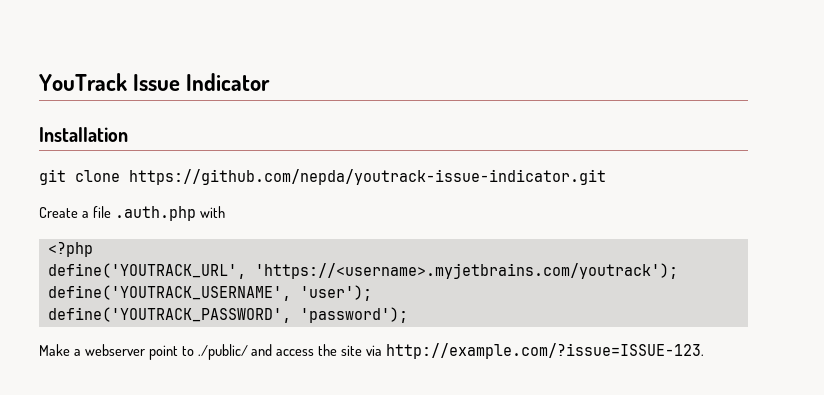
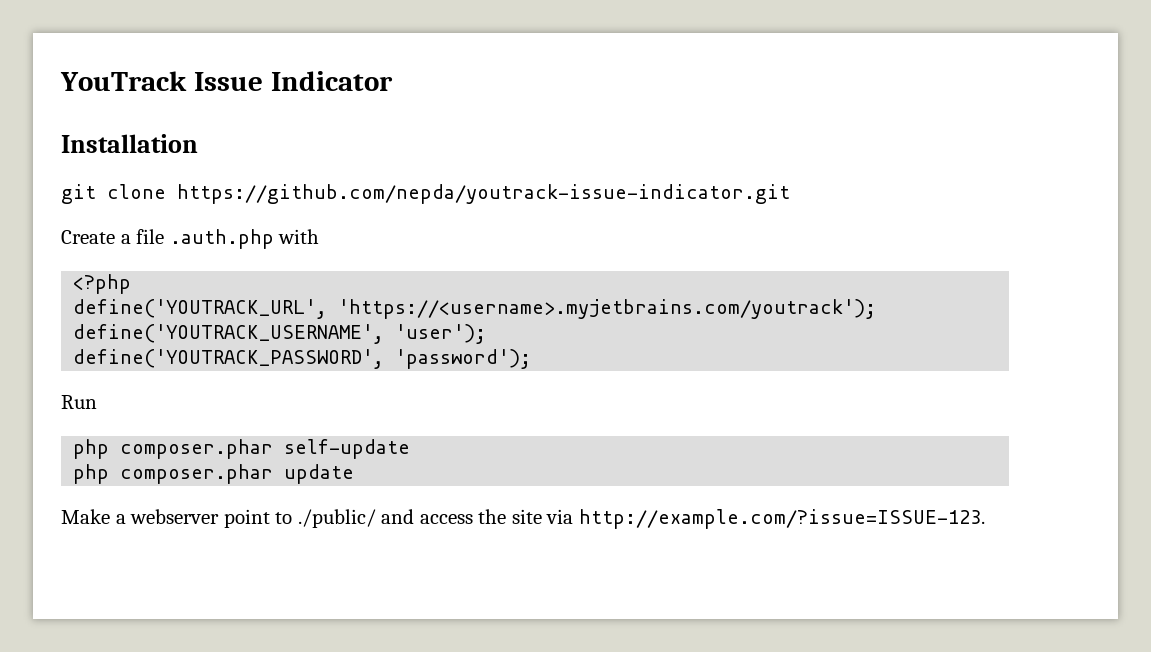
(408, 315) none -> [61,395,97,409] [73,439,411,459] [73,464,355,484] // Run // php composer.phar self-update // php composer.phar update

